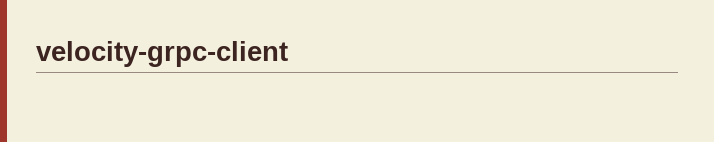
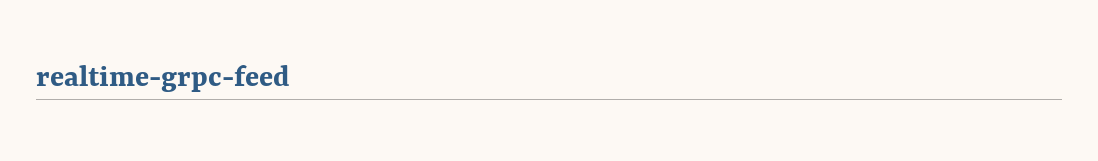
[36,41,288,67] velocity-grpc-client -> [36,65,290,92] realtime-grpc-feed

